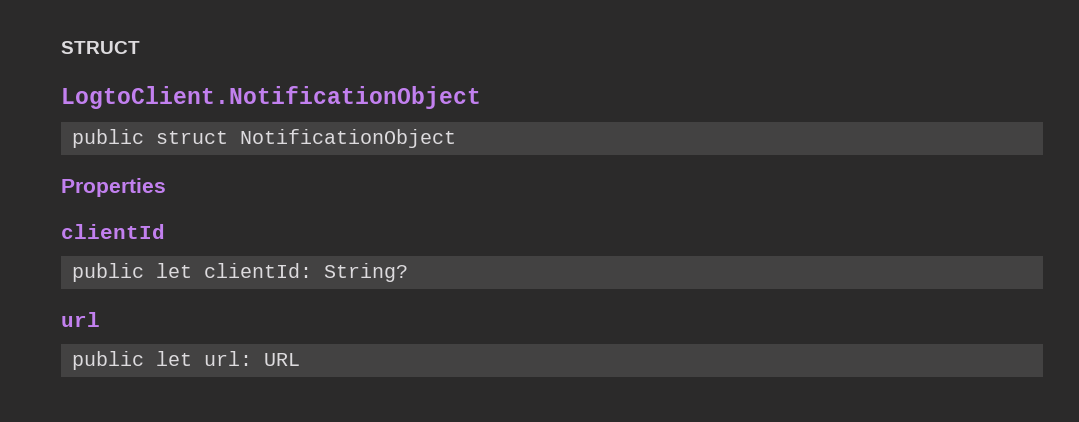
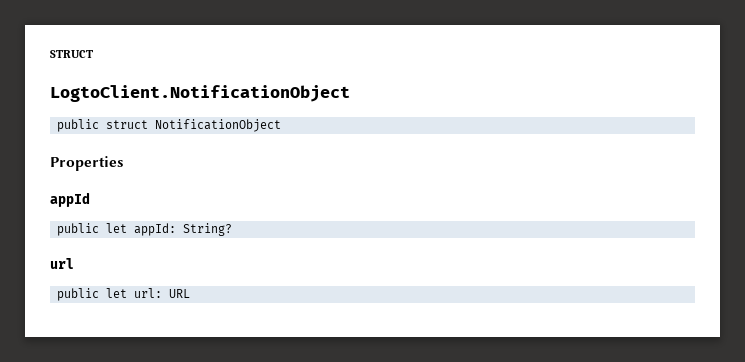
[61,224,165,239] [72,263,313,282] clientId // public let clientId: -> [50,192,90,207] [57,223,177,236] appId // public let appId:

